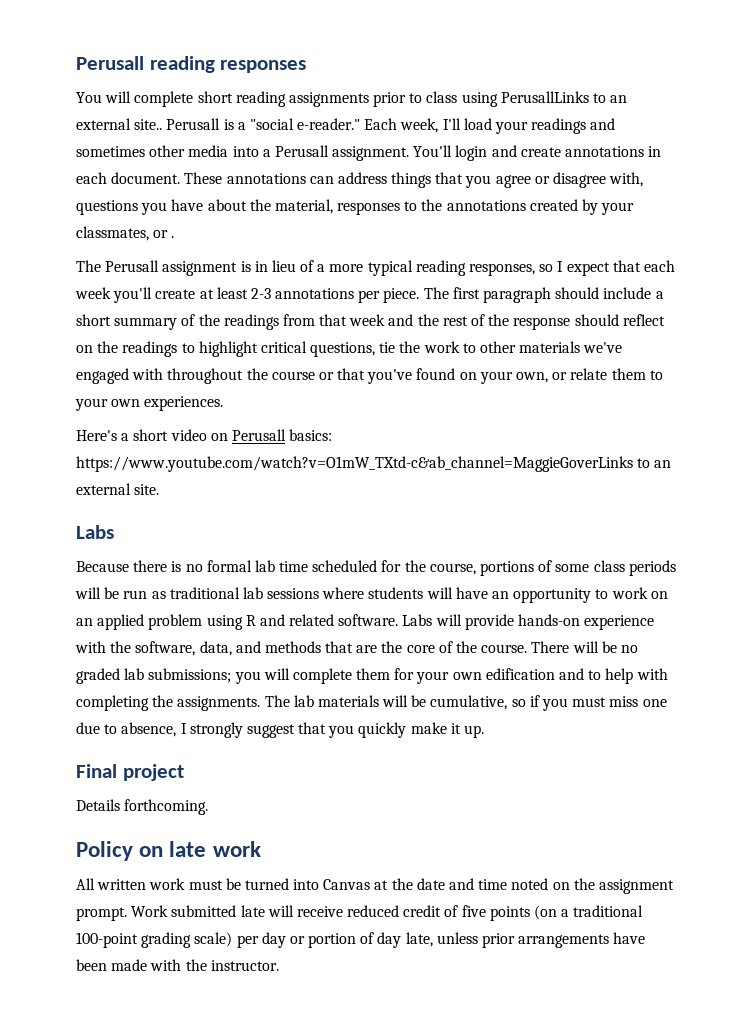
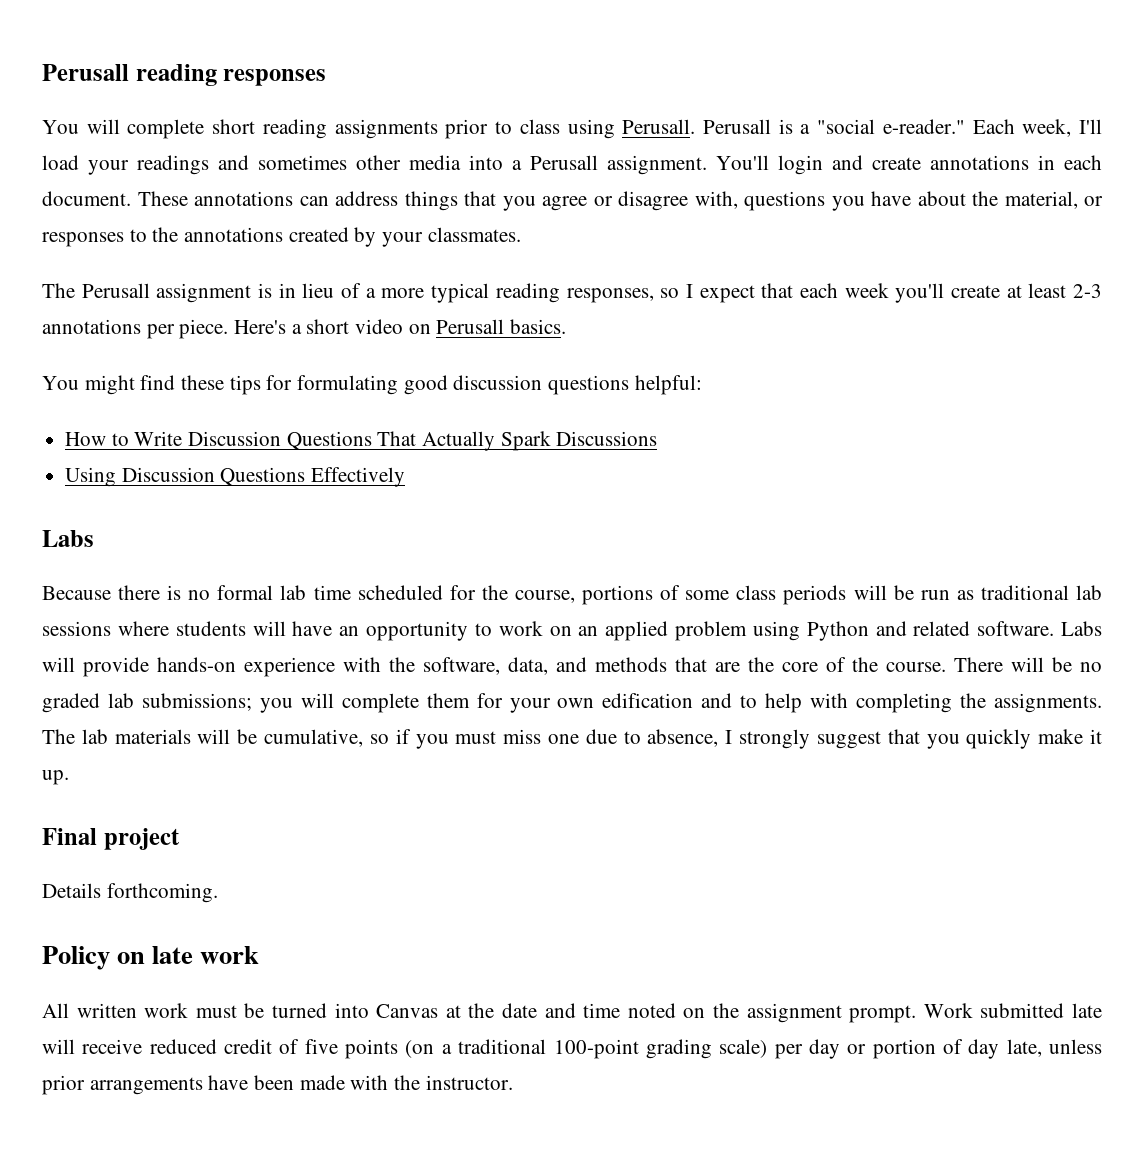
[500,91,628,103] [76,118,163,130] PerusallLinks to an external site.. -> [622,119,696,134] Perusall.
(333, 206) none -> [1084,196,1103,206] or
[76,226,175,241] classmates, or . -> [427,227,521,242] classmates.
[423,287,664,303] [76,314,665,330] [76,341,623,357] [76,368,663,384] [75,396,224,411] The first paragraph should include a short summary of the readings from that week and the rest of the response should reflect on the readings to highlight critical questions, tie the work to other materials we've engaged with throughout the course or that you've found on your own, or relate them to your own experiences. // -> (229, 329) none
[289,429,333,441] [76,456,672,472] [76,483,160,495] basics: https://www.youtube.com/watch?v=O1mW_TXtd-c&ab_channel=MaggieGoverLinks to an external site. -> [510,319,567,334] [42,375,702,395] [65,431,658,451] [65,467,406,487] basics. // You might find these tips for formulating good discussion questions helpful: // How to Write Discussion Questions That Actually Spark Discussions // Using Discussion Questions Effectively
[245,615,256,626] R -> [806,621,869,641] Python

